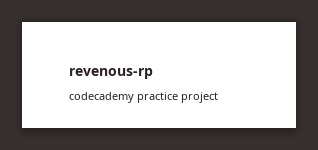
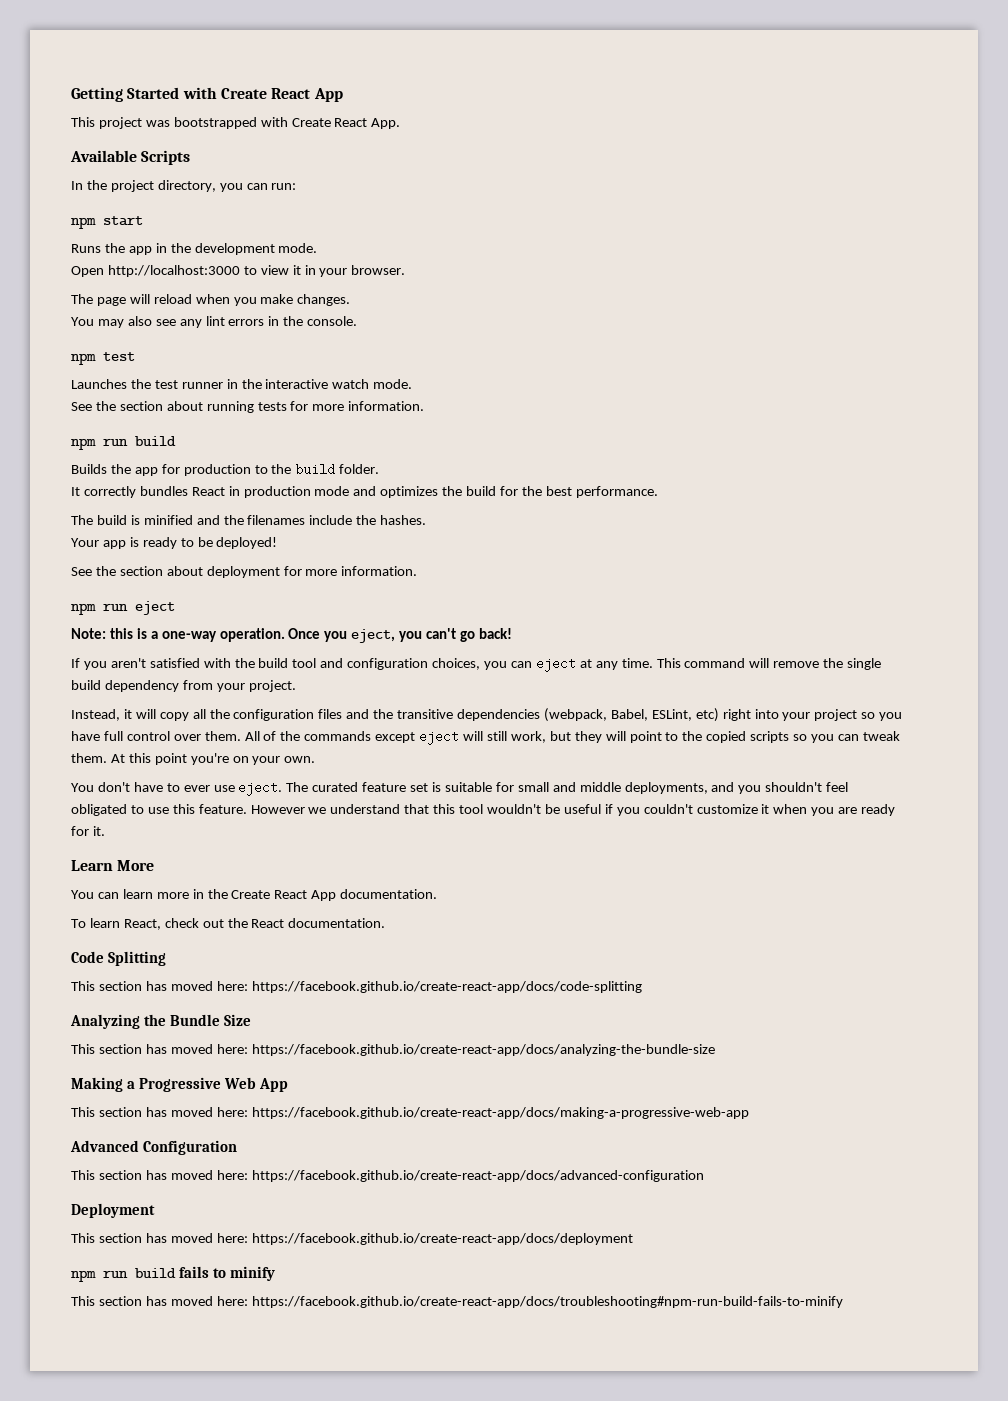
[69,68,153,79] [69,92,218,103] revenous-rp // codecademy practice project -> [71,87,343,102] [71,117,401,129] [70,150,191,165] [71,180,297,192] [71,216,143,229] [71,243,318,255] [71,265,406,277] [71,294,351,306] [71,316,358,328] [71,352,135,365] [71,379,413,389] [71,401,425,413] [71,436,176,450] [71,463,380,476] [71,486,658,498] [71,515,427,525] [71,537,278,549] [71,566,418,578] [71,601,175,615] [71,628,512,643] [71,657,882,672] [71,680,296,692] [71,708,903,722] [71,730,900,745] [71,753,316,765] [71,781,849,796] [71,804,896,816] [71,826,105,836] [71,860,155,871] [71,889,438,901] [71,918,386,930] [71,951,166,966] [71,981,642,993] [70,1014,251,1029] [71,1044,715,1056] [71,1077,288,1092] [71,1107,749,1119] [70,1140,237,1155] [71,1170,704,1182] [71,1203,155,1218] [71,1233,633,1245] [71,1266,275,1282] [71,1296,843,1308] Getting Started with Create React App // This project was bootstrapped with Create React App. // Available Scripts // In the project directory, you can run: // npm start // Runs the app in the development mode. // Open http://localhost:3000 to view it in your browser. // The page will reload when you make changes. // You may also see any lint errors in the console. // npm test // Launches the test runner in the interactive watch mode. // See the section about running tests for more information. // npm run build // Builds the app for production to the build folder. // It correctly bundles React in production mode and optimizes the build for the best performance. // The build is minified and the filenames include the hashes. // Your app is ready to be deployed! // See the section about deployment for more information. // npm run eject // Note: this is a one-way operation. Once you eject, you can't go back! // If you aren't satisfied with the build tool and configuration choices, you can eject at any time. This command will remove the single build dependency from your project. // Instead, it will copy all the configuration files and the transitive dependencies (webpack, Babel, ESLint, etc) right into your project so you have full control over them. All of the commands except eject will still work, but they will point to the copied scripts so you can tweak them. At this point you're on your own. // You don't have to ever use eject. The curated feature set is suitable for small and middle deployments, and you shouldn't feel obligated to use this feature. However we understand that this tool wouldn't be useful if you couldn't customize it when you are ready for it. // Learn More // You can learn more in the Create React App documentation. // To learn React, check out the React documentation. // Code Splitting // This section has moved here: https://facebook.github.io/create-react-app/docs/code-splitting // Analyzing the Bundle Size // This section has moved here: https://facebook.github.io/create-react-app/docs/analyzing-the-bundle-size // Making a Progressive Web App // This section has moved here: https://facebook.github.io/create-react-app/docs/making-a-progressive-web-app // Advanced Configuration // This section has moved here: https://facebook.github.io/create-react-app/docs/advanced-configuration // Deployment // This section has moved here: https://facebook.github.io/create-react-app/docs/deployment // npm run build fails to minify // This section has moved here: https://facebook.github.io/create-react-app/docs/troubleshooting#npm-run-build-fails-to-minify

